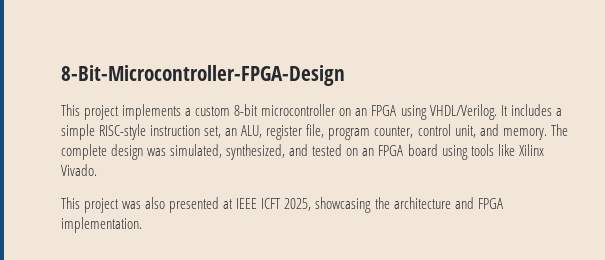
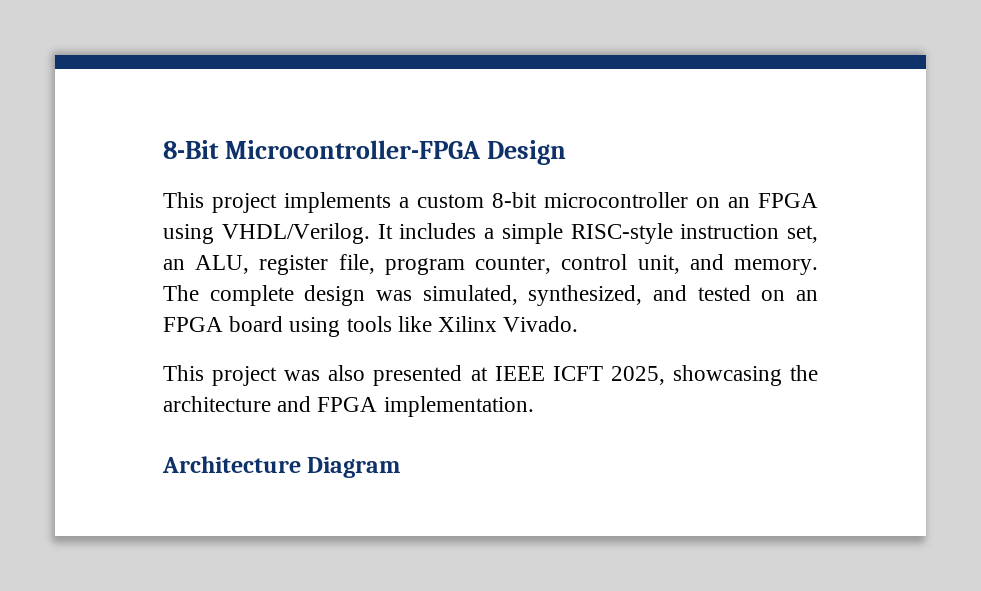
[61,65,345,86] 8-Bit-Microcontroller-FPGA-Design -> [163,140,566,165] 8-Bit Microcontroller-FPGA Design
(142, 225) none -> [162,456,401,478] // Architecture Diagram

